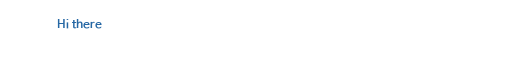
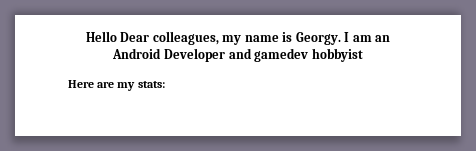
[57,19,103,29] Hi there -> [85,31,391,45] [112,48,363,62] [68,80,165,91] Hello Dear colleagues, my name is Georgy. I am an Android Developer and gamedev hobbyist // Here are my stats:

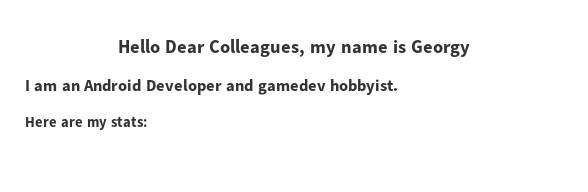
[152,31,219,45] colleagues, -> [209,39,306,57] Colleagues,
[295,32,341,45] Georgy. -> [410,40,470,57] Georgy //
[311,48,363,62] hobbyist -> [330,79,399,95] hobbyist.

